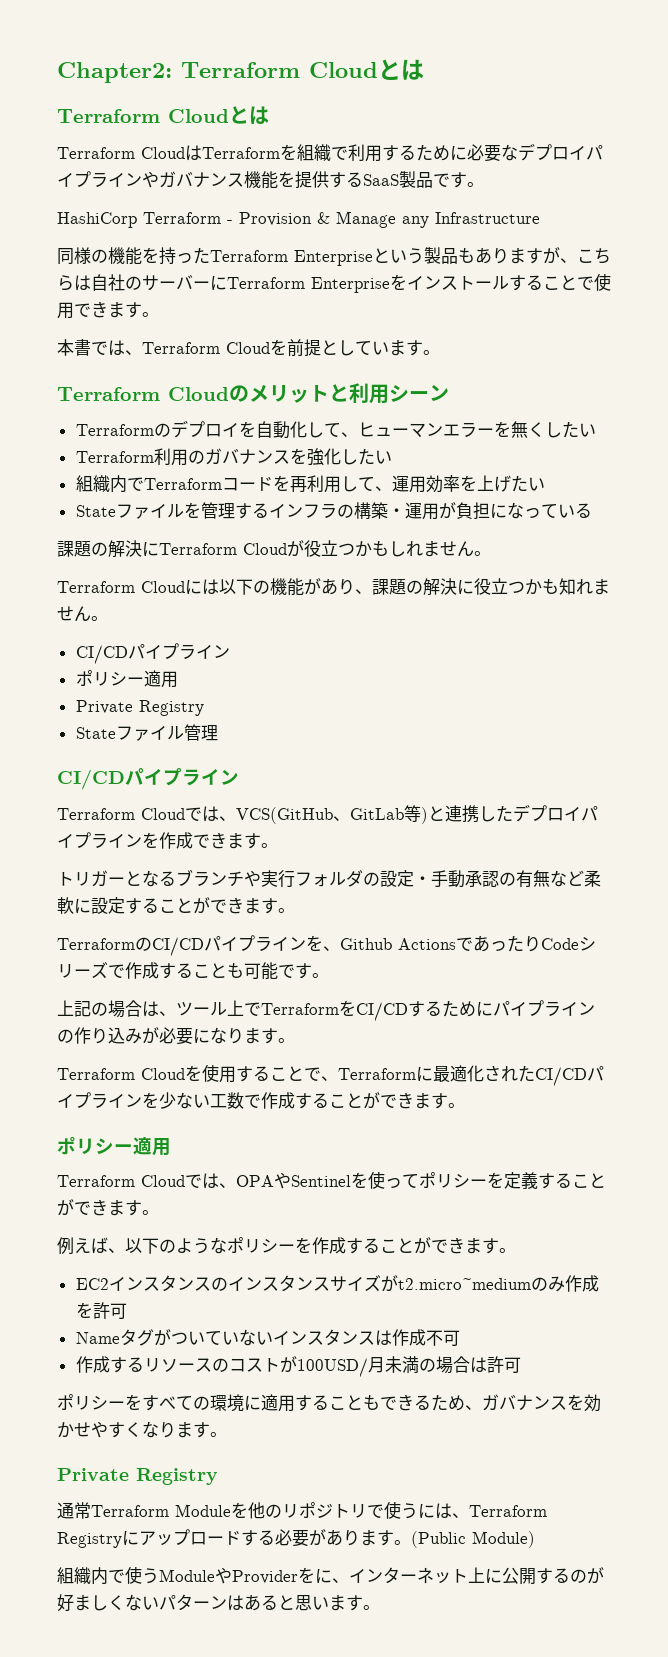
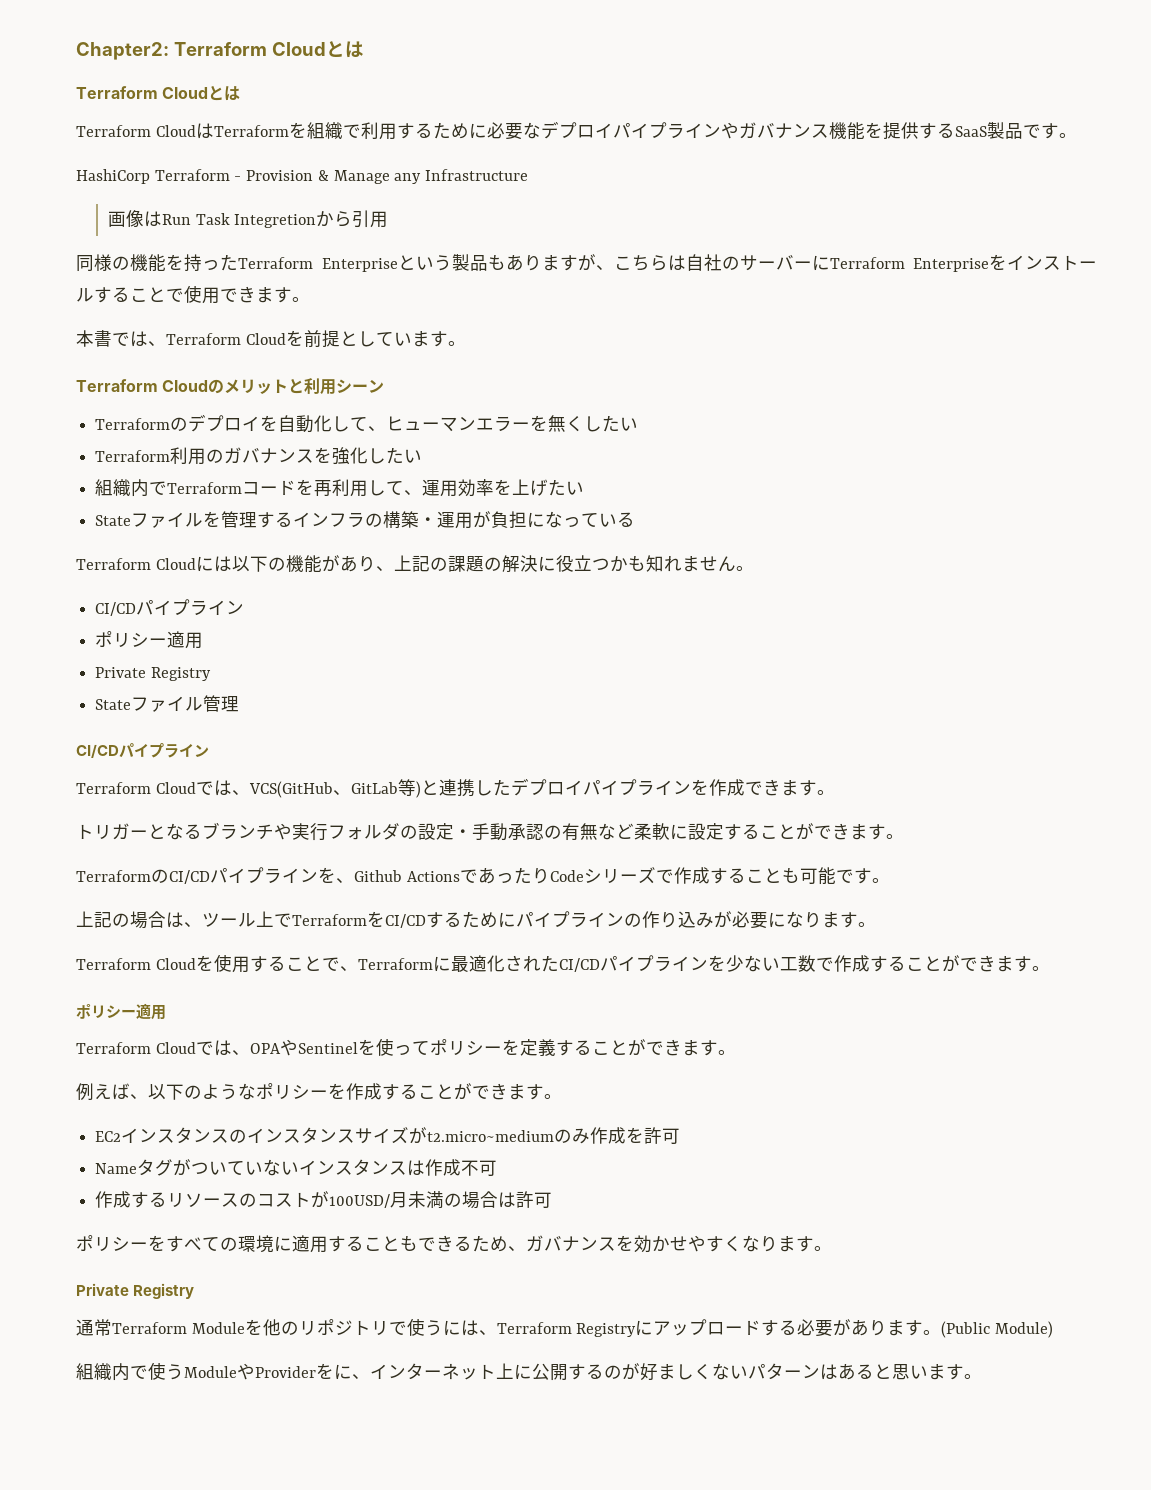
(540, 218) none -> [107,210,389,228] // 画像はRun Task Integretionから引用
[57,540,491,558] // 課題の解決にTerraform Cloudが役立つかもしれません。 -> (636, 519) none
(372, 591) none -> [393,555,448,572] 上記の

